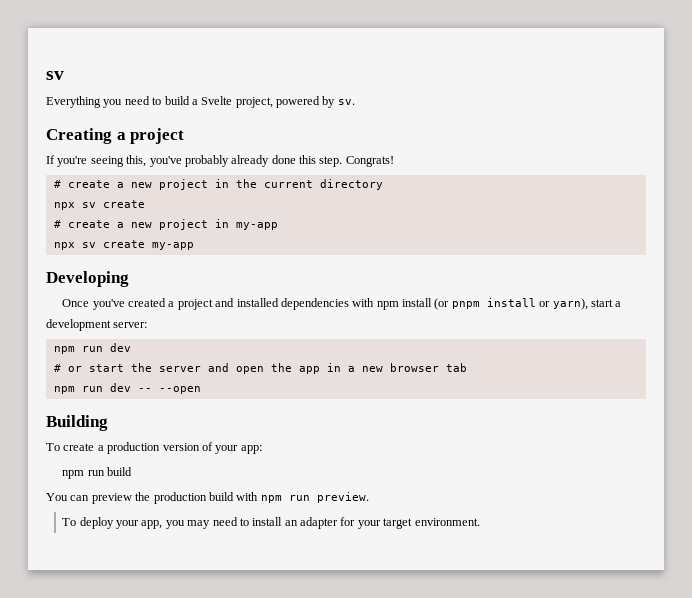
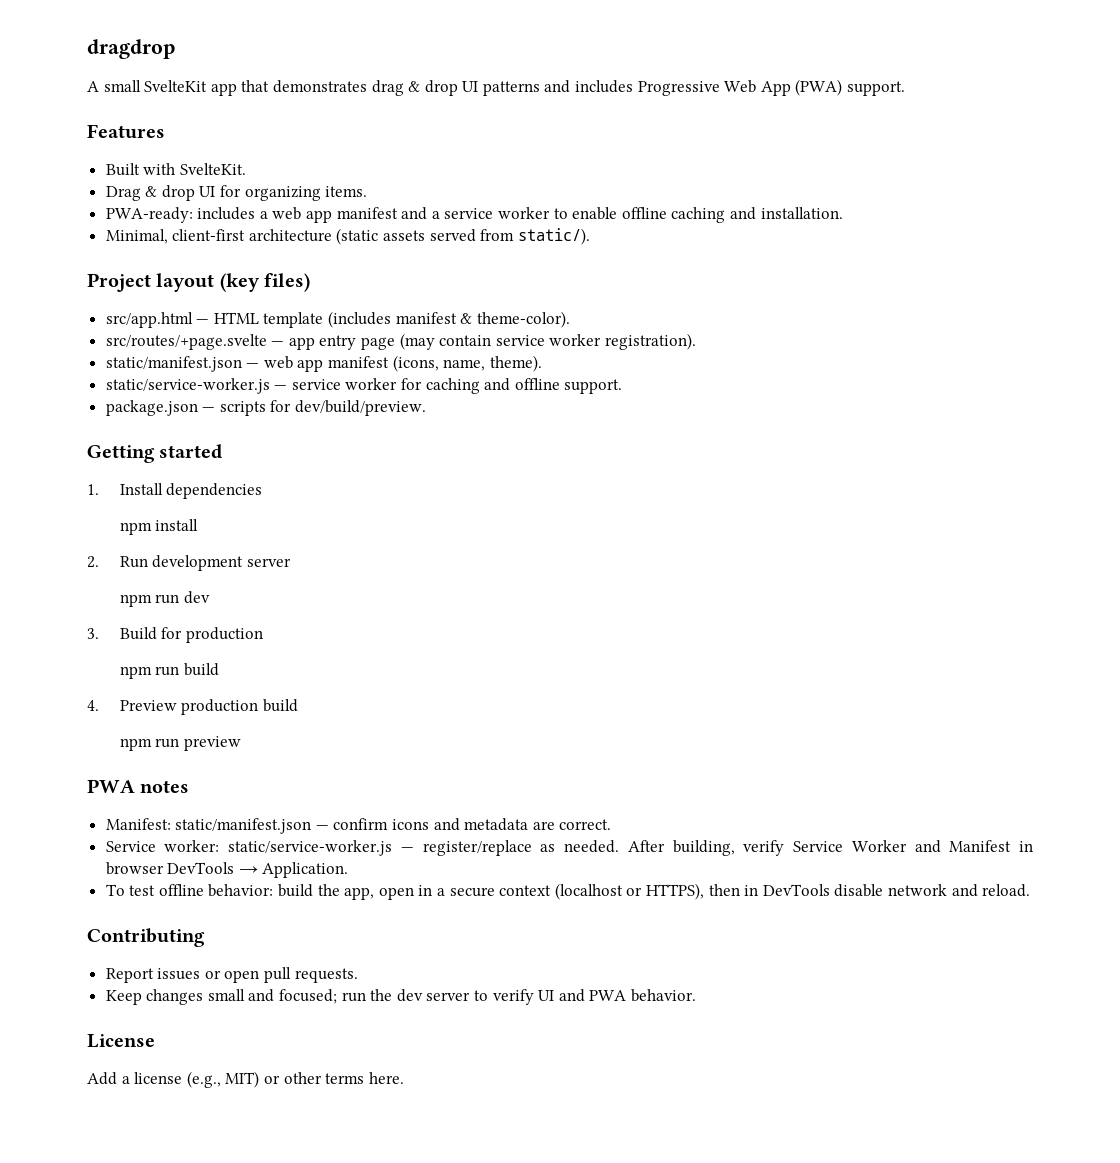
[46,71,64,80] [46,96,355,108] [46,128,185,144] [46,155,394,167] [53,179,383,190] [53,200,145,210] [53,219,278,230] [53,240,194,250] [46,271,129,287] [62,298,279,310] sv // Everything you need to build a Svelte project, powered by sv. // Creating a project // If you're seeing this, you've probably already done this step. Congrats! // # create a new project in the current directory // npx sv create // # create a new project in my-app // npx sv create my-app // Developing // Once you've created a project and installed -> [87,39,175,59] [87,79,906,96] [87,124,165,139] [105,163,246,176] [105,185,368,201] [105,207,843,223] [105,228,590,245] [87,273,311,292] [105,311,570,328] [105,333,697,350] [105,355,542,372] [105,378,623,394] [105,400,427,416] [87,444,223,463] [87,483,163,495] dragdrop // A small SvelteKit app that demonstrates drag & drop UI patterns and includes Progressive Web App (PWA) support. // Features // Built with SvelteKit. // Drag & drop UI for organizing items. // PWA-ready: includes a web app manifest and a service worker to enable offline caching and installation. // Minimal, client-first architecture (static assets served from static/). // Project layout (key files) // src/app.html — HTML template (includes manifest & theme-color). // src/routes/+page.svelte — app entry page (may contain service worker registration). // static/manifest.json — web app manifest (icons, name, theme). // static/service-worker.js — service worker for caching and offline support. // package.json — scripts for dev/build/preview. // Getting started // 1. Install
[352,298,375,307] with -> (263, 491) //
[434,298,622,310] [46,319,148,331] [53,343,131,354] [53,363,467,374] [53,383,201,394] [46,415,108,431] [46,442,262,454] (or pnpm install or yarn), start a development server: // npm run dev // # or start the server and open the app in a new browser tab // npm run dev -- --open // Building // To create a production version of your app: -> [87,555,291,571] [119,591,210,607] [87,627,263,643] // 2. Run development server // npm run dev // 3. Build for production
[46,492,151,504] You can preview the -> [87,700,177,711] 4. Preview
[236,492,369,503] [62,517,480,529] with npm run preview. // To deploy your app, you may need to install an adapter for your target environment. -> [119,736,241,751] [87,779,190,793] [105,818,612,834] [105,840,1033,856] [105,862,349,878] [105,883,1031,900] [87,928,205,947] [105,967,358,983] [105,989,696,1005] [87,1034,155,1048] [87,1071,404,1088] // npm run preview // PWA notes // Manifest: static/manifest.json — confirm icons and metadata are correct. // Service worker: static/service-worker.js — register/replace as needed. After building, verify Service Worker and Manifest in browser DevTools → Application. // To test offline behavior: build the app, open in a secure context (localhost or HTTPS), then in DevTools disable network and reload. // Contributing // Report issues or open pull requests. // Keep changes small and focused; run the dev server to verify UI and PWA behavior. // License // Add a license (e.g., MIT) or other terms here.

